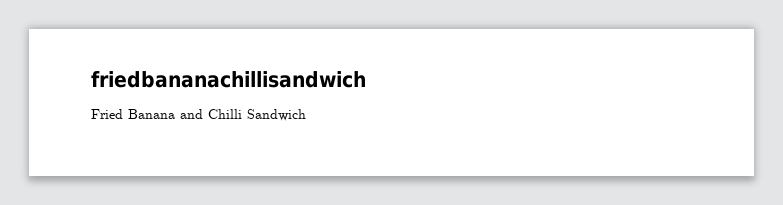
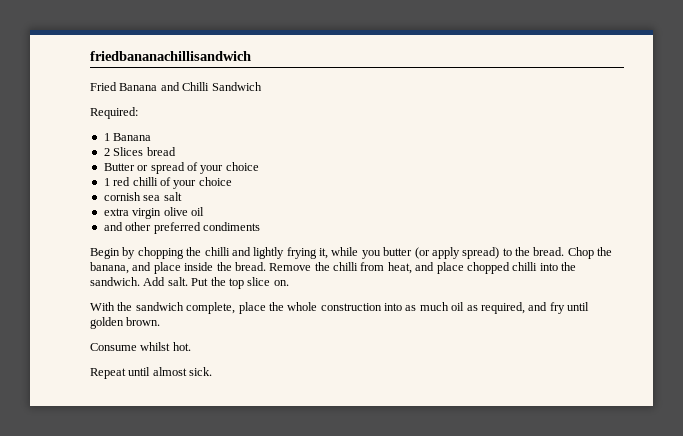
(306, 115) none -> [90,107,138,119] [103,133,152,141] [103,147,176,156] [103,162,259,174] [103,177,232,189] [103,192,182,201] [103,207,204,219] [103,222,260,234] [90,247,613,259] [90,262,576,274] [90,277,289,289] [90,302,589,314] [90,317,161,329] [90,342,191,351] [90,367,213,379] // Required: // 1 Banana // 2 Slices bread // Butter or spread of your choice // 1 red chilli of your choice // cornish sea salt // extra virgin olive oil // and other preferred condiments // Begin by chopping the chilli and lightly frying it, while you butter (or apply spread) to the bread. Chop the banana, and place inside the bread. Remove the chilli from heat, and place chopped chilli into the sandwich. Add salt. Put the top slice on. // With the sandwich complete, place the whole construction into as much oil as required, and fry until golden brown. // Consume whilst hot. // Repeat until almost sick.

